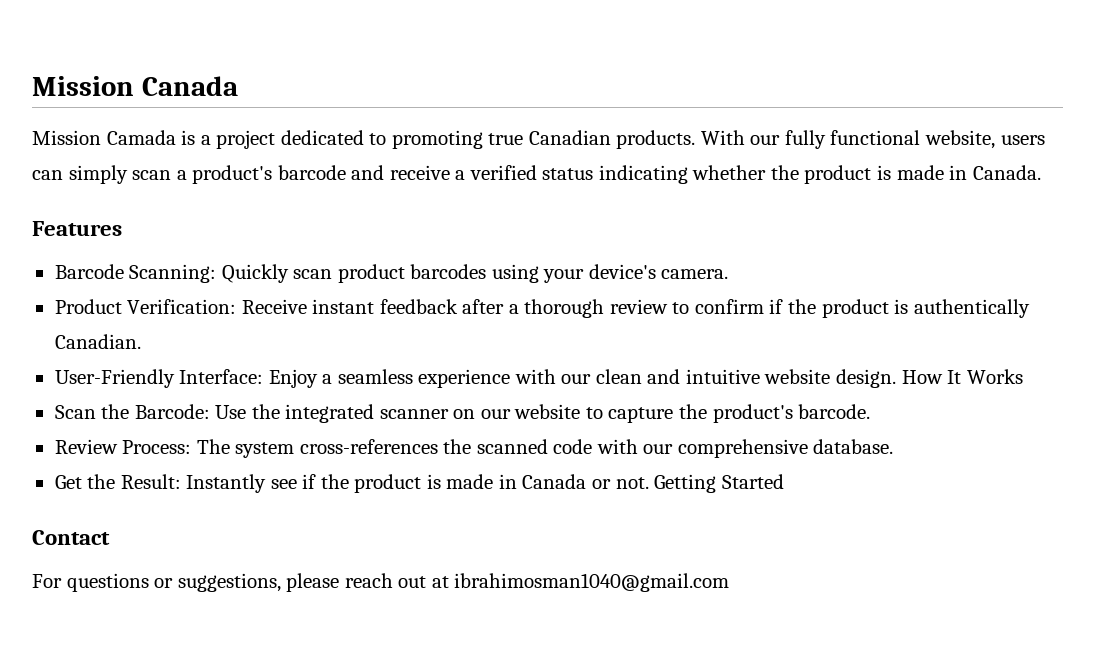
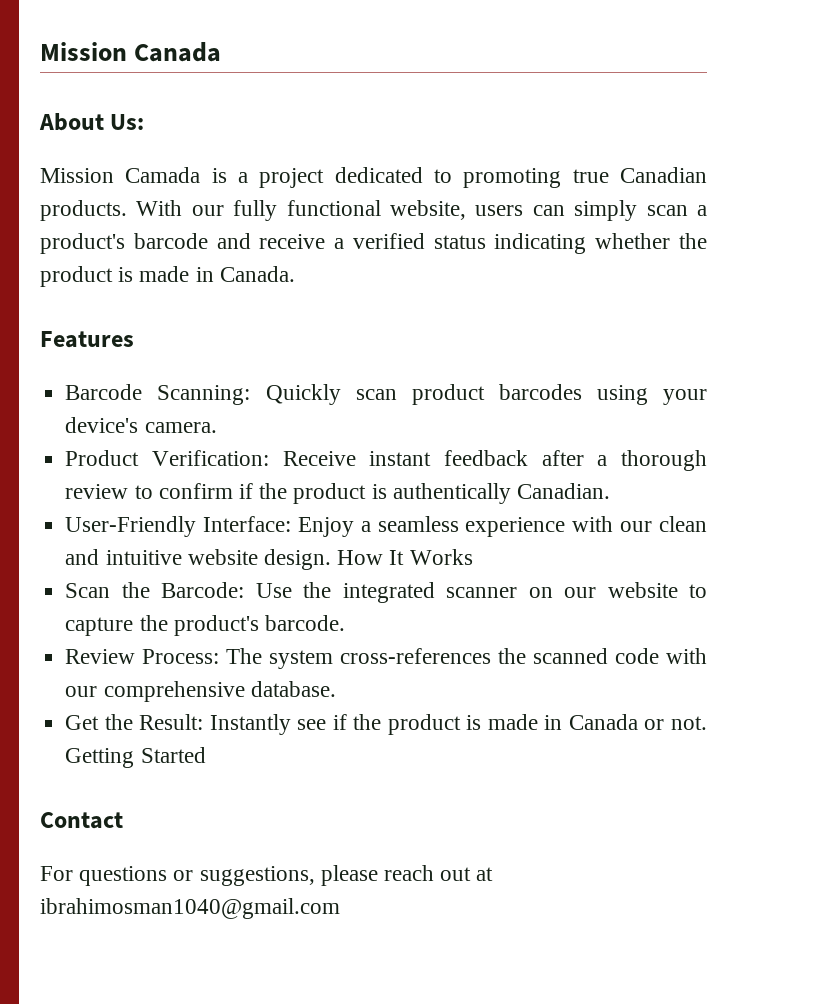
(238, 86) none -> [39,113,145,131] // About Us:

